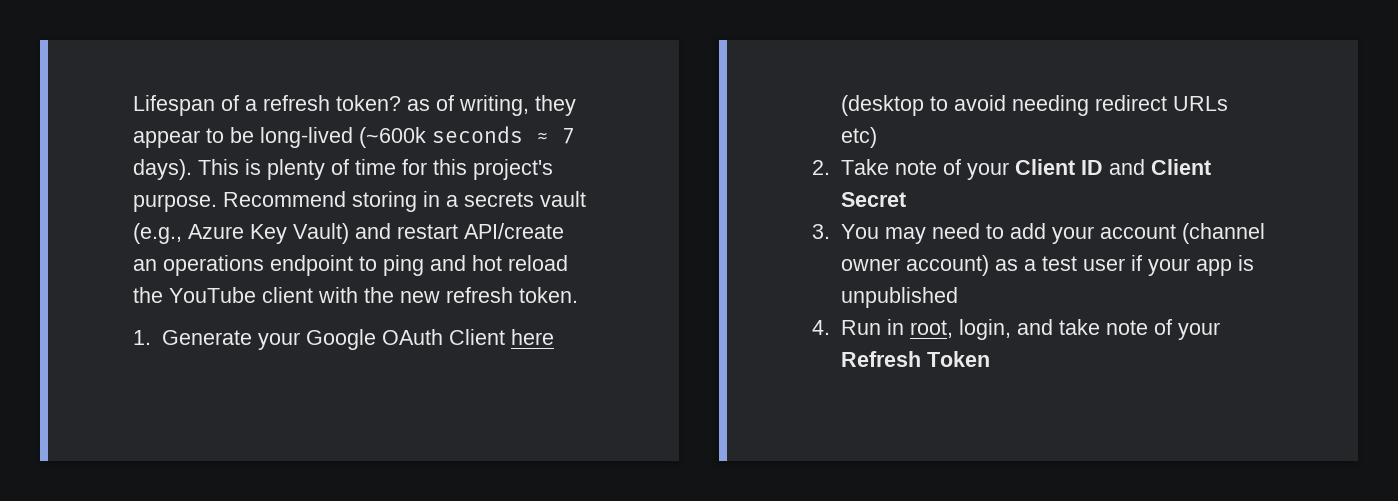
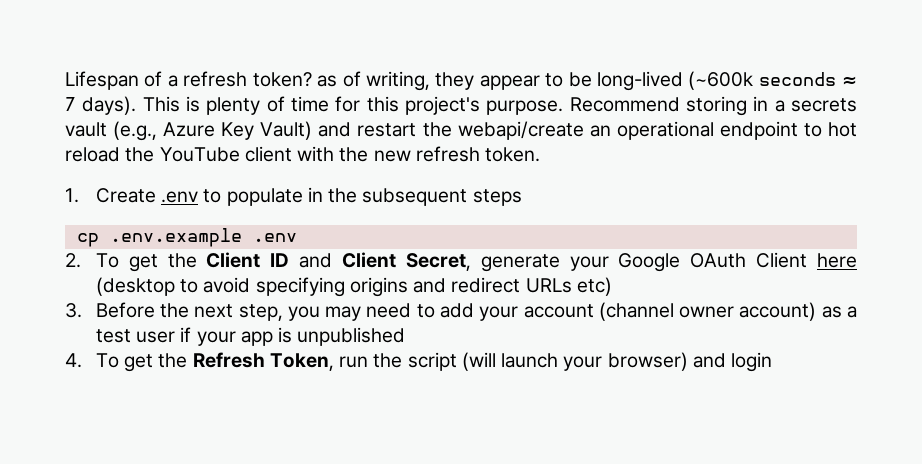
[464,223,564,239] [133,255,466,276] API/create an operations endpoint to ping and -> [422,121,822,140] the webapi/create an operational endpoint to
[161,330,252,345] Generate -> [95,187,522,206] [76,228,297,247] [65,252,560,272] Create .env to populate in the subsequent steps // cp .env.example .env // 2. To get the Client ID and Client Secret, generate
[1011,95,1089,116] needing -> [255,277,447,297] specifying origins and
[812,159,1211,180] [840,192,906,207] [812,224,879,239] 2. Take note of your Client ID and Client Secret // 3. You -> [65,302,320,321] 3. Before the next step, you
[840,319,1220,340] [840,351,990,367] Run in root, login, and take note of your Refresh Token -> [95,352,773,372] To get the Refresh Token, run the script (will launch your browser) and login

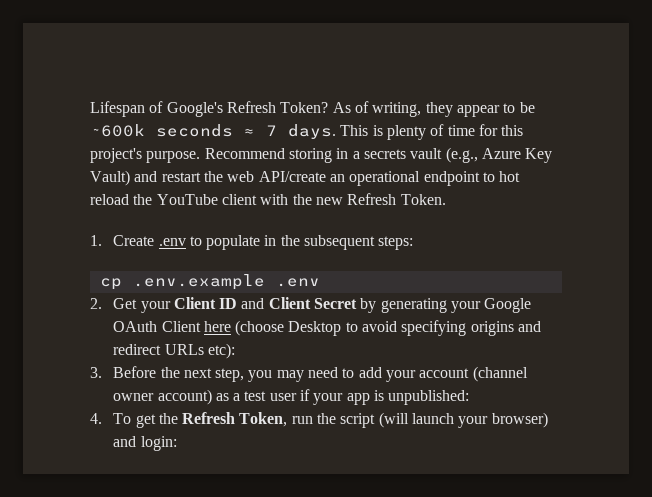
[167,71,338,87] a refresh token? as -> [166,101,351,117] Google's Refresh Token? As
[596,71,754,91] long-lived (~600k -> [90,124,145,137] ~600k
[82,96,137,115] days). -> [288,124,336,139] days.
[457,121,584,140] webapi/create -> [227,171,326,182] web API/create
[415,146,541,162] refresh token. -> [347,193,446,205] Refresh Token.
[472,189,522,206] steps -> [378,236,414,250] steps:
[95,253,197,272] To get the -> [113,298,171,313] Get your
[405,253,560,272] Secret, generate -> [314,298,447,313] Secret by generating
[95,277,175,296] (desktop -> [235,320,342,336] (choose Desktop
[576,277,612,296] etc) -> [207,343,235,359] etc):
[297,327,406,346] unpublished -> [388,390,470,405] unpublished:
[731,352,773,372] login -> [140,436,177,451] login:

